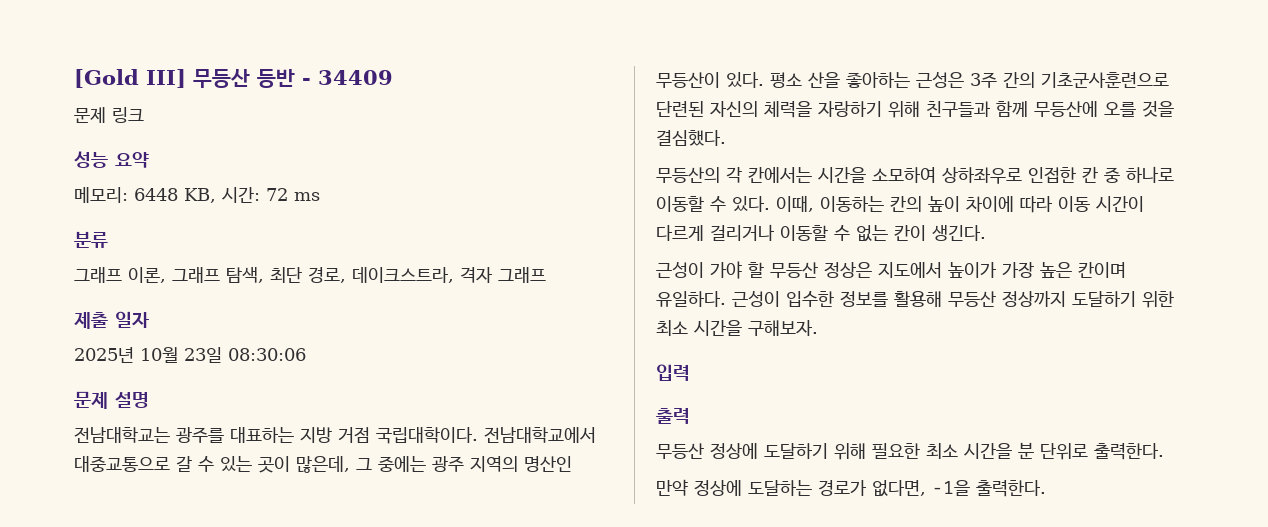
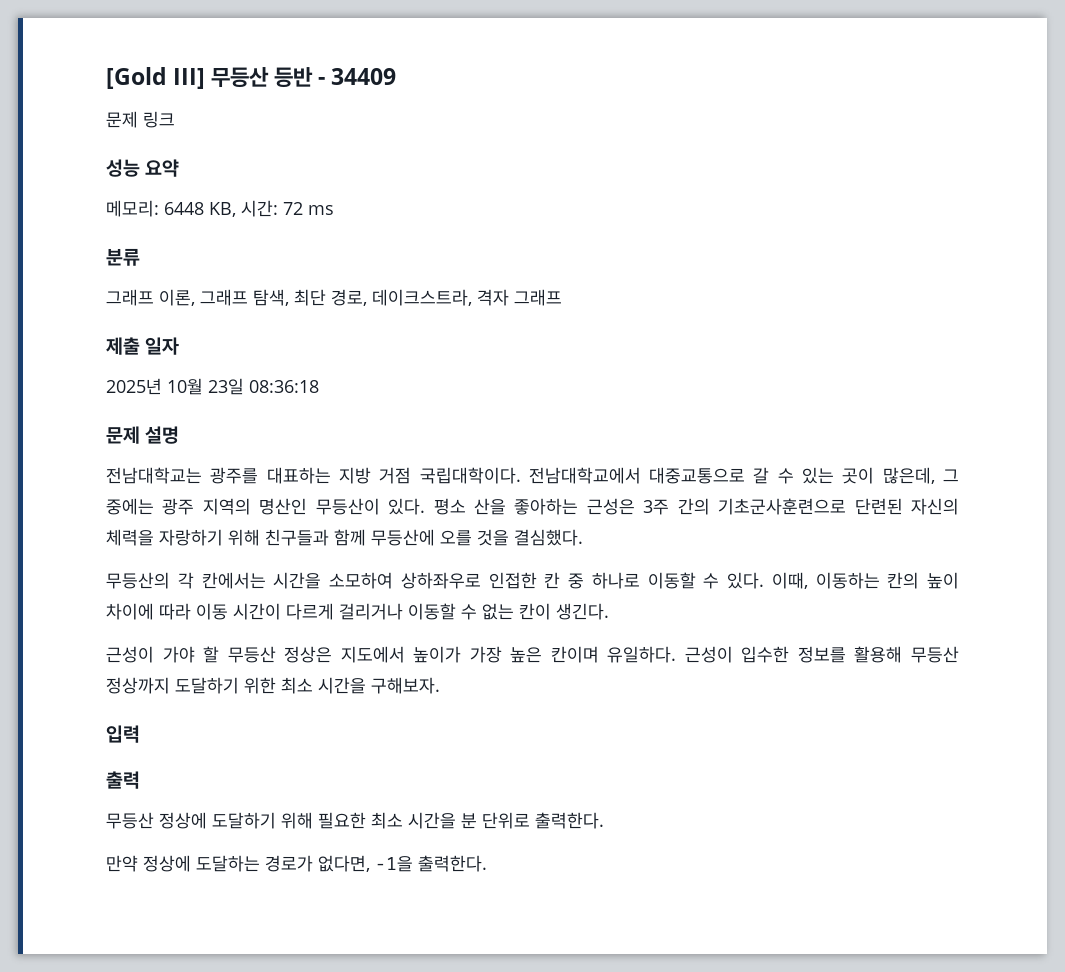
[228,348,306,361] 08:30:06 -> [249,380,319,393] 08:36:18

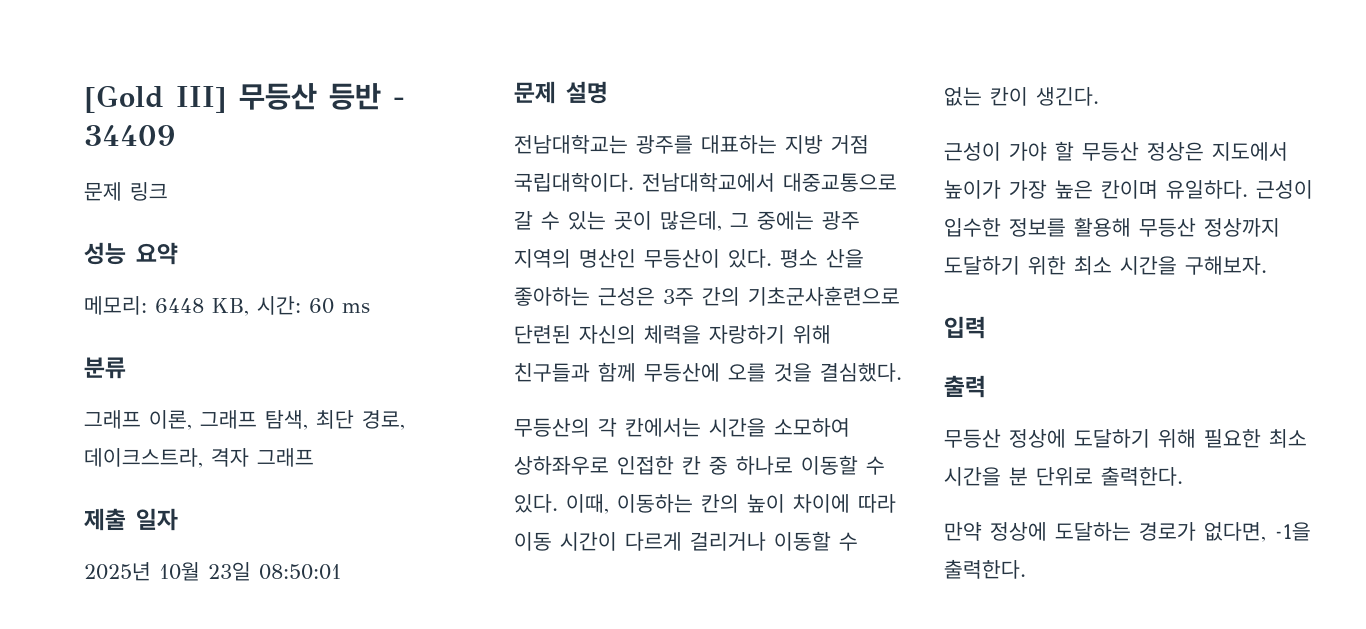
[282,202,303,215] 72 -> [309,298,334,314] 60
[249,380,319,393] 08:36:18 -> [259,564,341,580] 08:50:01

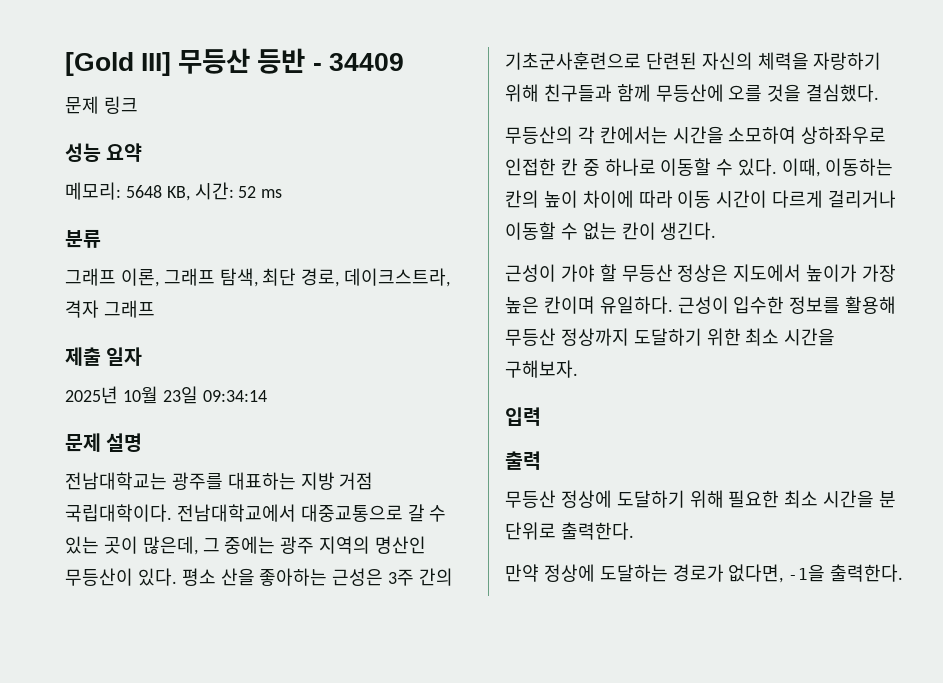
[155,298,204,313] 6448 -> [125,185,162,198] 5648
[309,298,334,314] 60 -> [238,186,257,198] 52
[259,564,341,580] 08:50:01 -> [202,390,267,402] 09:34:14

